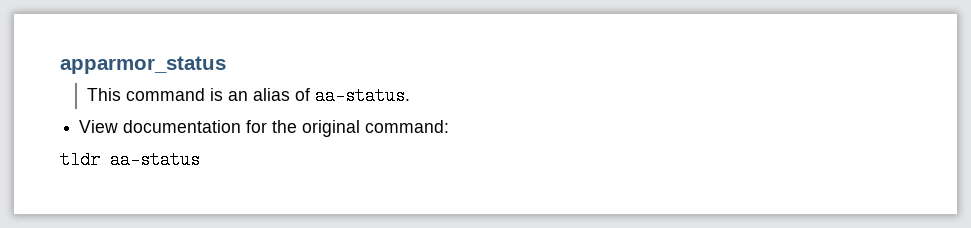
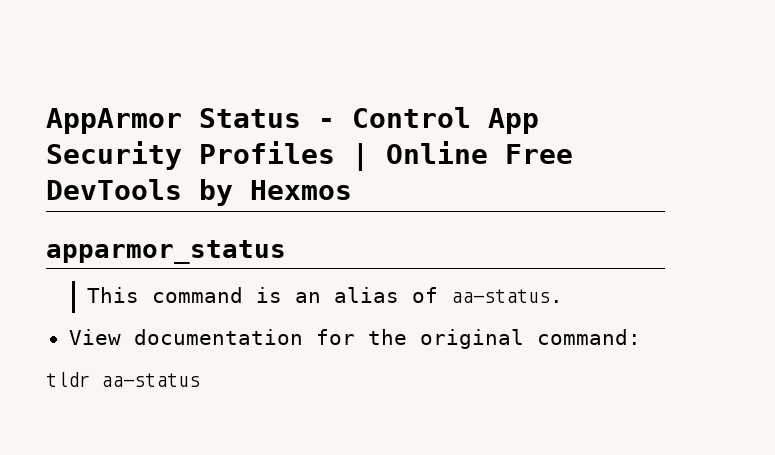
(60, 65) none -> [46,107,539,134] [46,141,573,171] [46,179,352,206] AppArmor Status - Control App Security Profiles | Online Free DevTools by Hexmos //

